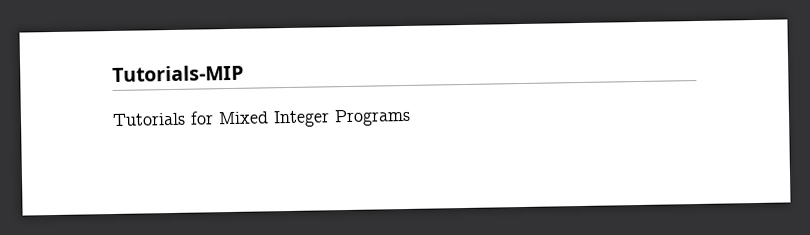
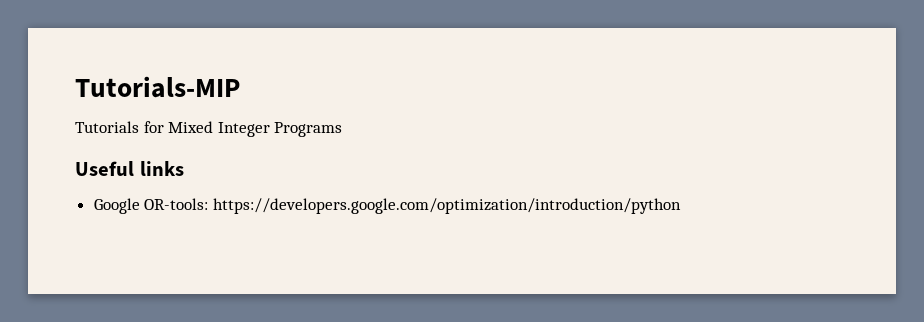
(411, 117) none -> [75,161,184,176] [93,198,681,214] // Useful links // Google OR-tools: https://developers.google.com/optimization/introduction/python

